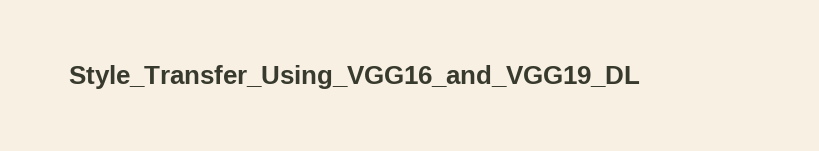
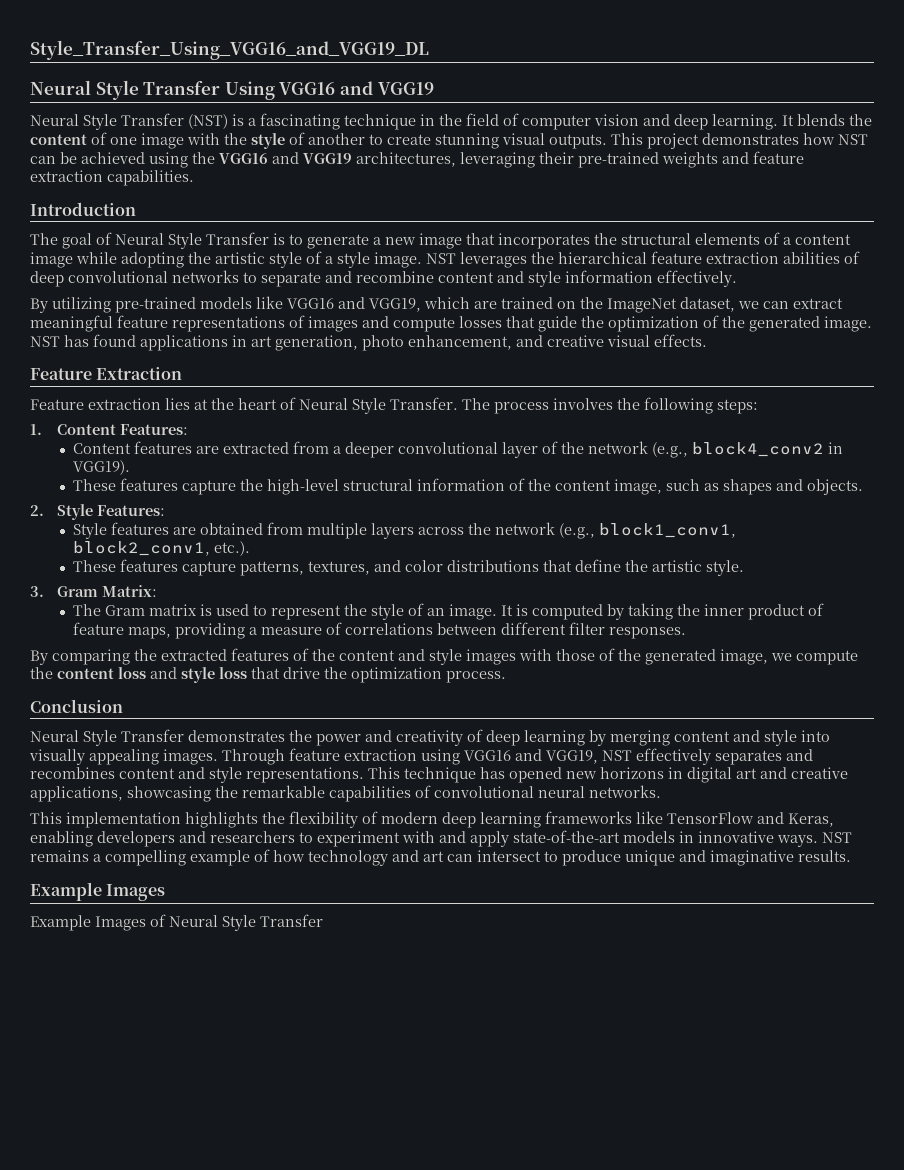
(640, 77) none -> [30,80,434,100] [30,113,872,130] [30,132,868,149] [30,151,804,168] [30,170,194,186] [30,202,136,216] [30,232,851,249] [30,251,860,268] [30,270,737,287] [30,296,843,313] [30,315,872,332] [30,334,707,351] [30,367,183,380] [30,397,758,414] [30,424,188,435] [72,441,843,458] [72,460,130,475] [72,478,863,495] [30,504,165,520] [72,522,736,539] [72,541,250,556] [72,559,744,576] [30,585,157,597] [72,603,824,620] [72,622,686,639] [30,648,858,665] [30,667,506,683] [30,699,123,713] [30,729,830,746] [29,748,813,765] [30,767,848,783] [30,785,661,802] [30,811,834,828] [30,830,852,847] [30,849,851,866] [30,882,166,901] [30,914,323,931] // Neural Style Transfer Using VGG16 and VGG19 // Neural Style Transfer (NST) is a fascinating technique in the field of computer vision and deep learning. It blends the content of one image with the style of another to create stunning visual outputs. This project demonstrates how NST can be achieved using the VGG16 and VGG19 architectures, leveraging their pre-trained weights and feature extraction capabilities. // Introduction // The goal of Neural Style Transfer is to generate a new image that incorporates the structural elements of a content image while adopting the artistic style of a style image. NST leverages the hierarchical feature extraction abilities of deep convolutional networks to separate and recombine content and style information effectively. // By utilizing pre-trained models like VGG16 and VGG19, which are trained on the ImageNet dataset, we can extract meaningful feature representations of images and compute losses that guide the optimization of the generated image. NST has found applications in art generation, photo enhancement, and creative visual effects. // Feature Extraction // Feature extraction lies at the heart of Neural Style Transfer. The process involves the following steps: // 1. Content Features: // Content features are extracted from a deeper convolutional layer of the network (e.g., block4_conv2 in VGG19). // These features capture the high-level structural information of the content image, such as shapes and objects. // 2. Style Features: // Style features are obtained from multiple layers across the network (e.g., block1_conv1, block2_conv1, etc.). // These features capture patterns, textures, and color distributions that define the artistic style. // 3. Gram Matrix: // The Gram matrix is used to represent the style of an image. It is computed by taking the inner product of feature maps, providing a measure of correlations between different filter responses. // By comparing the extracted features of the content and style images with those of the generated image, we compute the content loss and style loss that drive the optimization process. // Conclusion // Neural Style Transfer demonstrates the power and creativity of deep learning by merging content and style into visually appealing images. Through feature extraction using VGG16 and VGG19, NST effectively separates and recombines content and style representations. This technique has opened new horizons in digital art and creative applications, showcasing the remarkable capabilities of convolutional neural networks. // This implementation highlights the flexibility of modern deep learning frameworks like TensorFlow and Keras, enabling developers and researchers to experiment with and apply state-of-the-art models in innovative ways. NST remains a compelling example of how technology and art can intersect to produce unique and imaginative results. // Example Images // Example Images of Neural Style Transfer

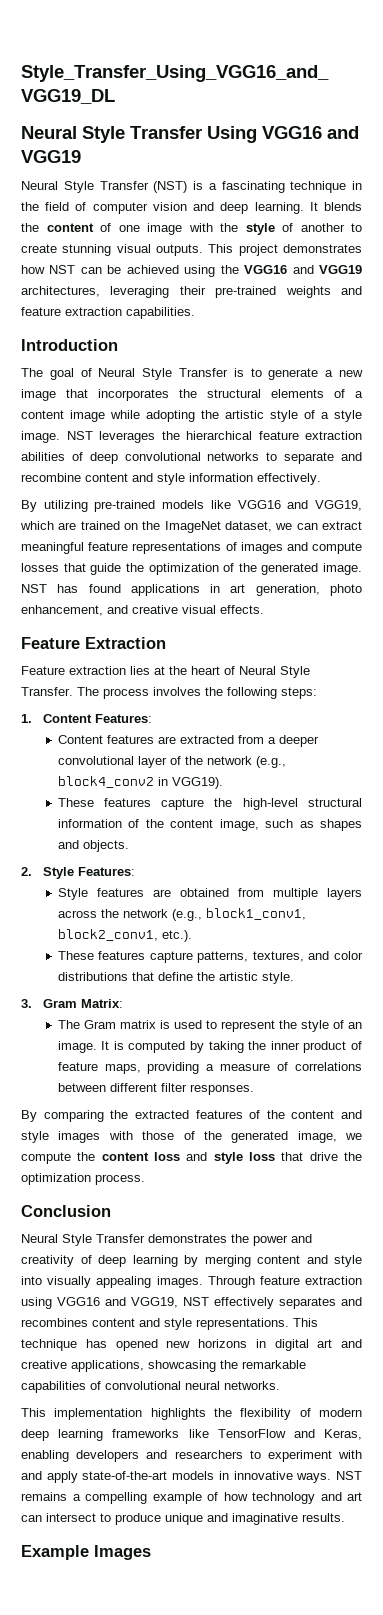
[30,914,323,931] // Example Images of Neural Style Transfer -> (151, 1552) none

